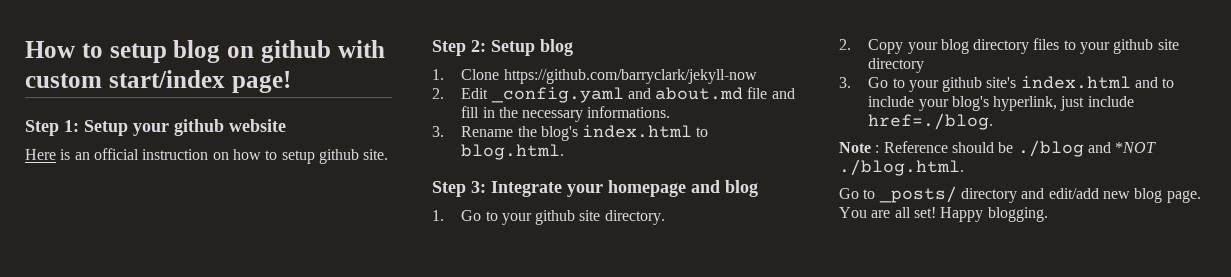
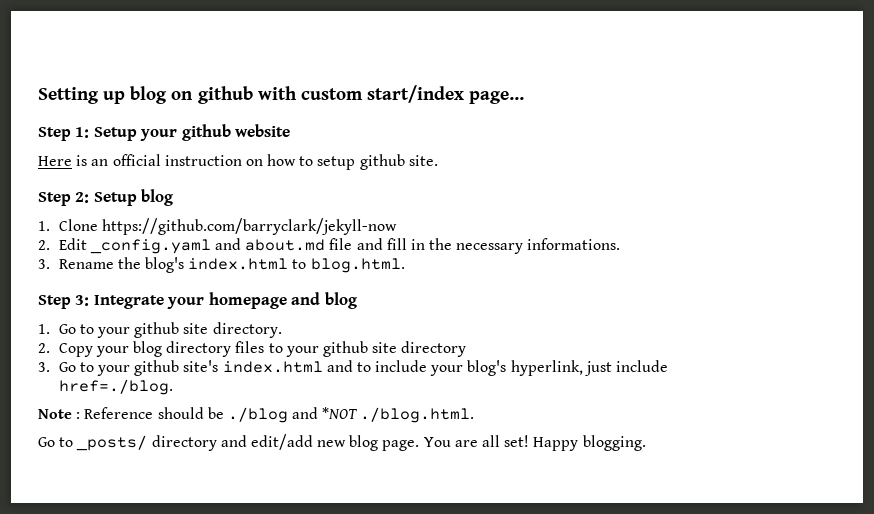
[25,41,167,63] How to setup -> [38,87,126,104] Setting up
[231,71,291,93] page! -> [469,91,525,104] page...

